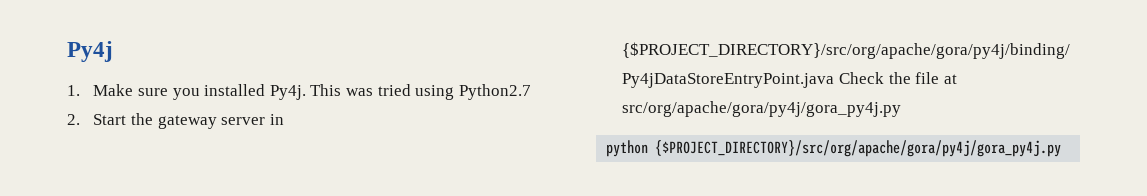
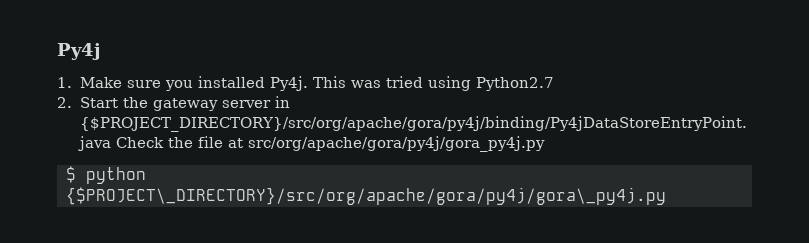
[606,140,1062,157] python {$PROJECT_DIRECTORY}/src/org/apache/gora/py4j/gora_py4j.py -> [66,166,146,184] [66,187,666,205] $ python {$PROJECT\_DIRECTORY}/src/org/apache/gora/py4j/gora\_py4j.py

